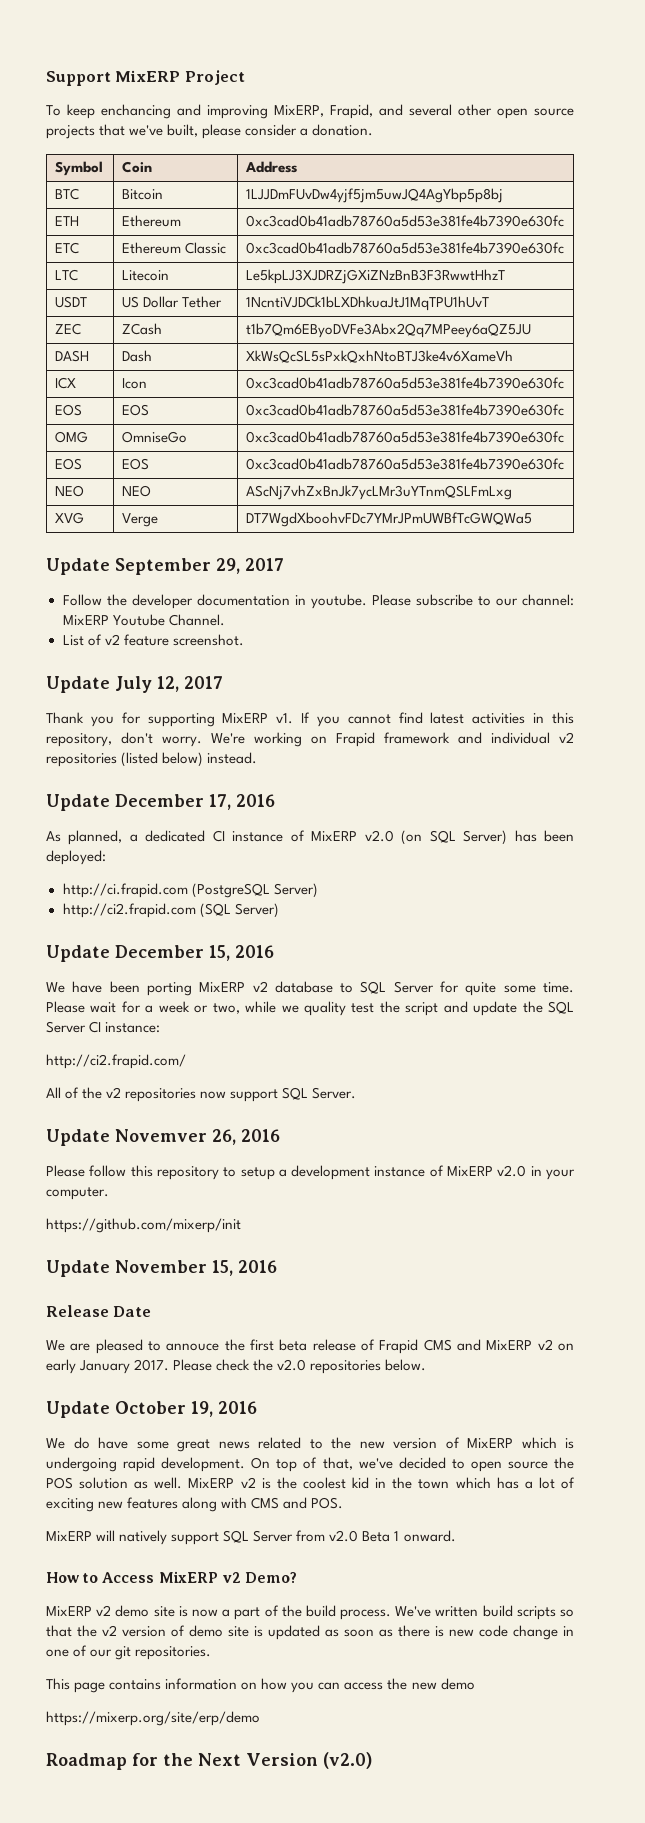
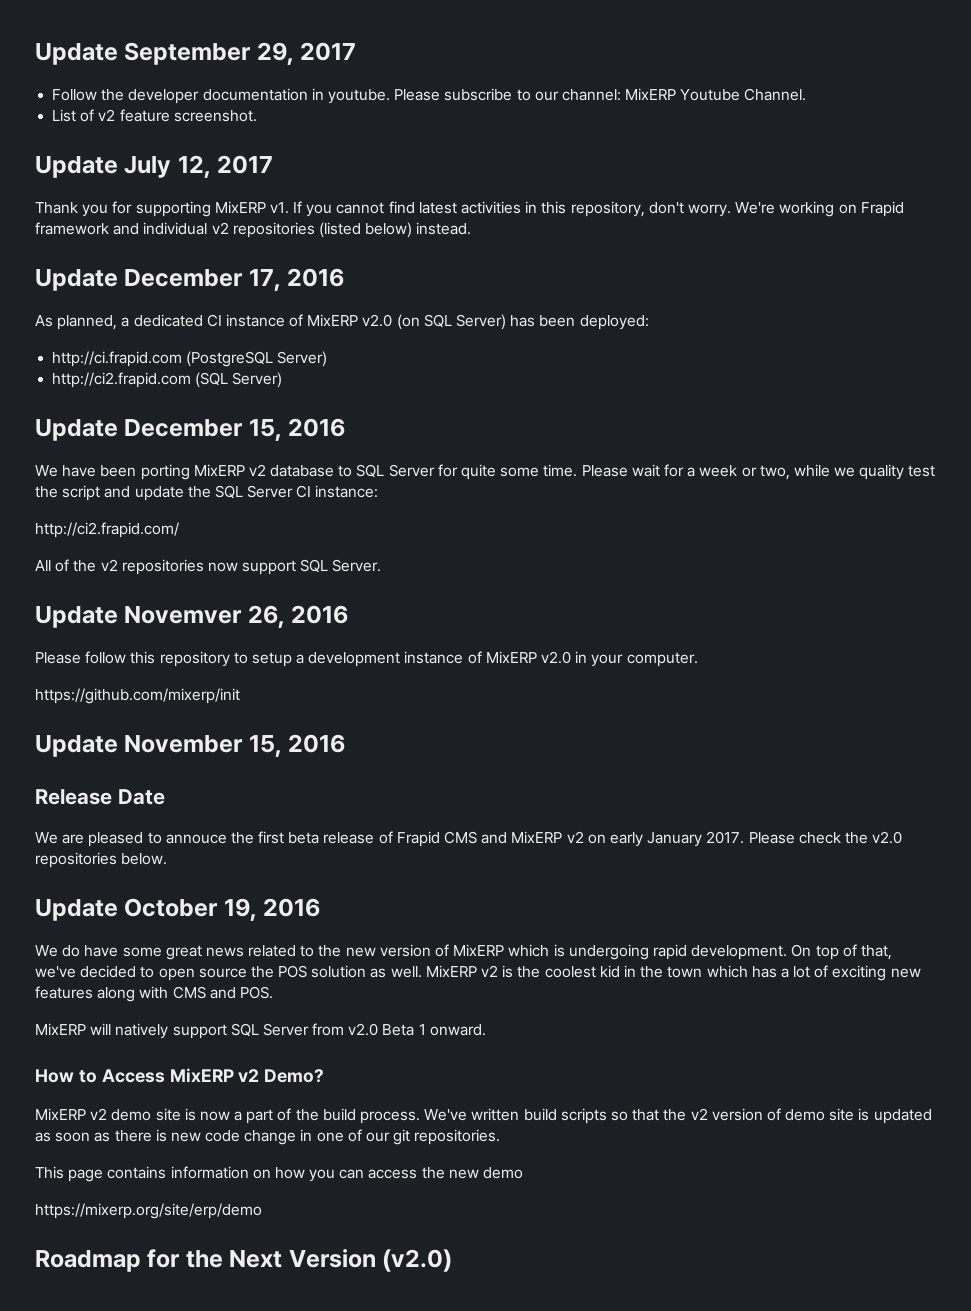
[46,70,245,86] [46,104,574,119] [46,124,374,139] [55,161,104,176] [122,161,153,173] [245,161,298,173] [55,188,80,200] [122,189,164,200] [246,188,504,203] [55,216,80,226] [122,215,182,227] [246,215,565,227] [55,242,80,254] [122,242,227,254] [246,242,565,254] [55,269,79,281] [122,270,170,281] [246,269,506,284] [55,296,88,308] [122,296,223,308] [246,296,490,311] [55,323,82,335] [122,323,163,335] [246,323,532,338] [55,350,90,362] [122,350,153,362] [246,350,514,363] [55,377,77,389] [122,378,148,389] [246,377,565,389] [55,404,83,416] [122,404,150,416] [246,404,565,416] [55,431,89,443] [122,431,188,443] [246,431,565,443] [55,458,83,470] [122,458,150,470] [246,458,565,470] [55,485,85,497] [122,485,152,497] [246,485,513,500] [55,512,85,524] [122,513,159,527] [246,512,533,527] Support MixERP Project // To keep enchancing and improving MixERP, Frapid, and several other open source projects that we've built, please consider a donation. // Symbol | Coin | Address // BTC | Bitcoin | 1LJJDmFUvDw4yjf5jm5uwJQ4AgYbp5p8bj // ETH | Ethereum | 0xc3cad0b41adb78760a5d53e381fe4b7390e630fc // ETC | Ethereum Classic | 0xc3cad0b41adb78760a5d53e381fe4b7390e630fc // LTC | Litecoin | Le5kpLJ3XJDRZjGXiZNzBnB3F3RwwtHhzT // USDT | US Dollar Tether | 1NcntiVJDCk1bLXDhkuaJtJ1MqTPU1hUvT // ZEC | ZCash | t1b7Qm6EByoDVFe3Abx2Qq7MPeey6aQZ5JU // DASH | Dash | XkWsQcSL5sPxkQxhNtoBTJ3ke4v6XameVh // ICX | Icon | 0xc3cad0b41adb78760a5d53e381fe4b7390e630fc // EOS | EOS | 0xc3cad0b41adb78760a5d53e381fe4b7390e630fc // OMG | OmniseGo | 0xc3cad0b41adb78760a5d53e381fe4b7390e630fc // EOS | EOS | 0xc3cad0b41adb78760a5d53e381fe4b7390e630fc // NEO | NEO | AScNj7vhZxBnJk7ycLMr3uYTnmQSLFmLxg // XVG | Verge | DT7WgdXboohvFDc7YMrJPmUWBfTcGWQWa5 // -> (35, 54) none

